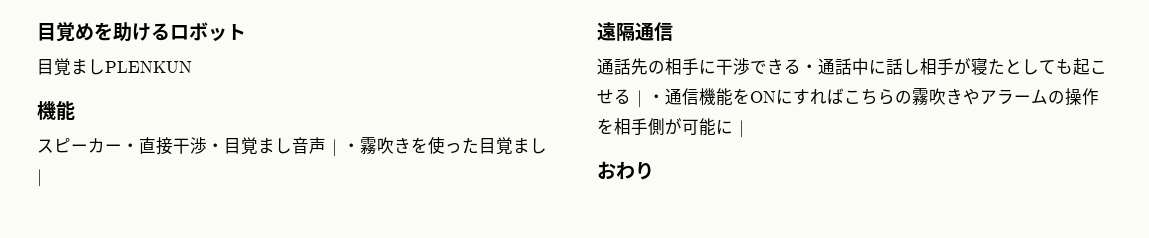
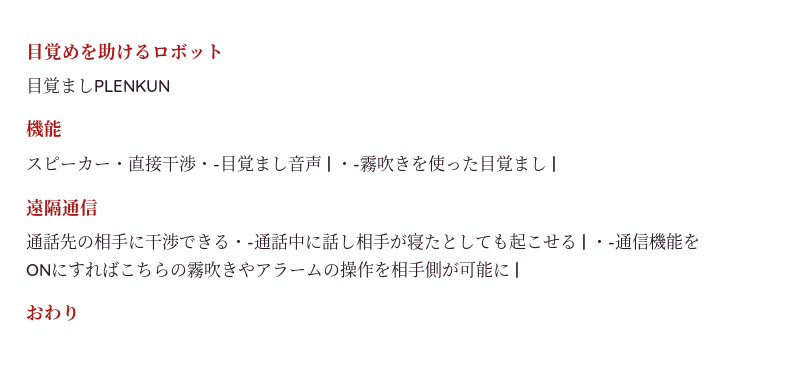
(224, 147) none -> [213,164,220,170] -
(360, 147) none -> [353,164,360,170] -
(818, 68) none -> [247,242,254,248] -
(665, 98) none -> [608,242,615,248] -

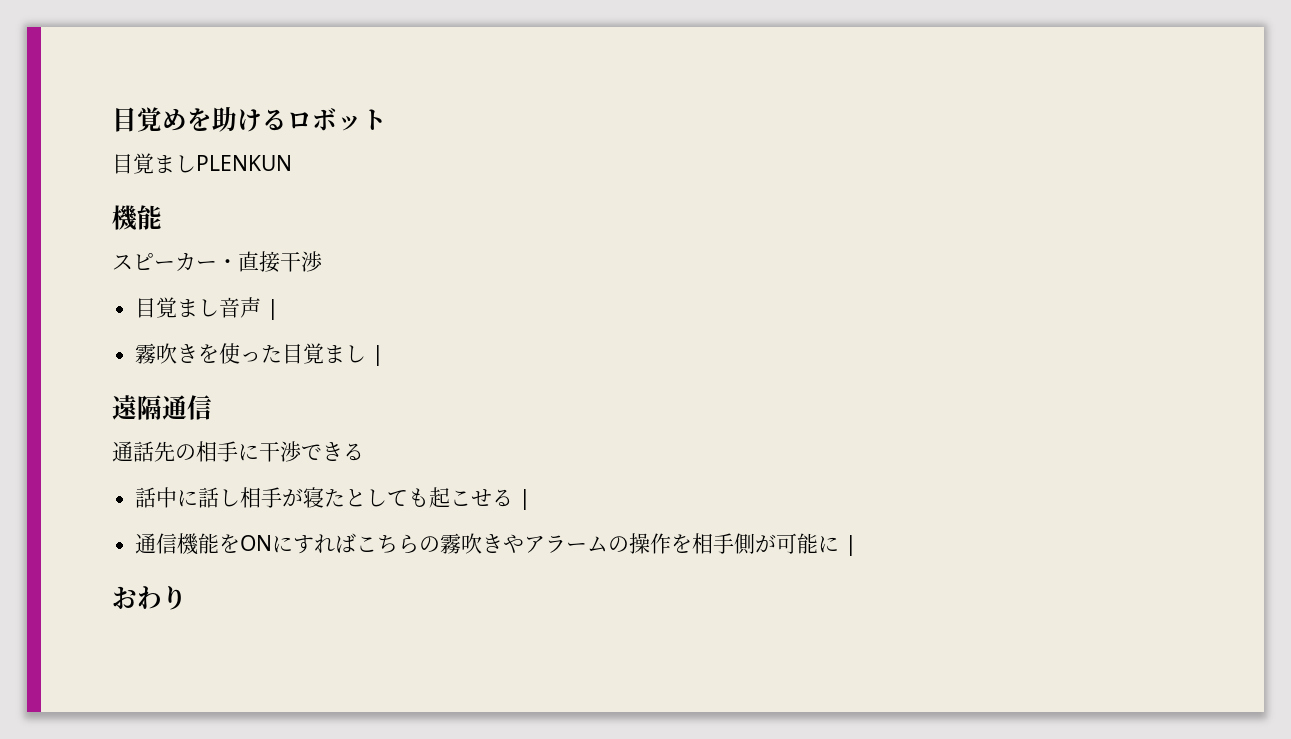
[196,161,220,170] ・- -> (323, 261) //
[336,161,360,170] ・- -> (279, 309) //
[230,233,271,250] ・-通 -> (364, 452) //
[591,239,615,248] ・- -> (531, 499) //

